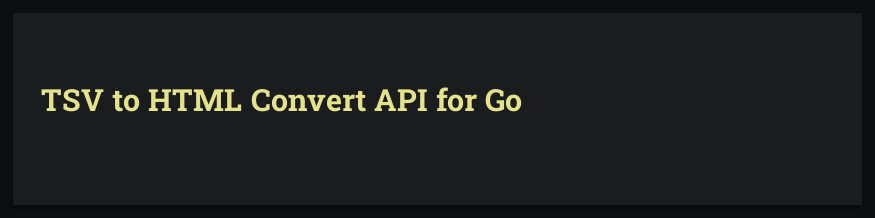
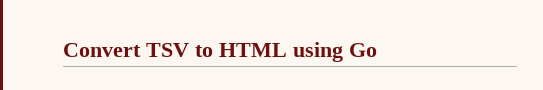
(41, 100) none -> [63,43,141,57] Convert
[250,87,478,112] Convert API for -> [293,42,343,62] using

